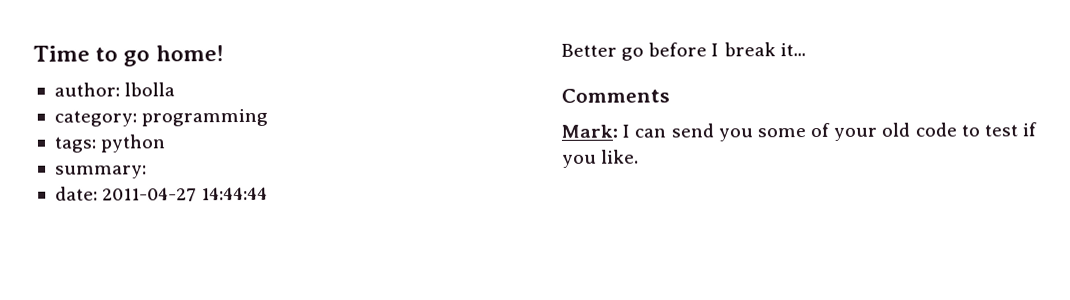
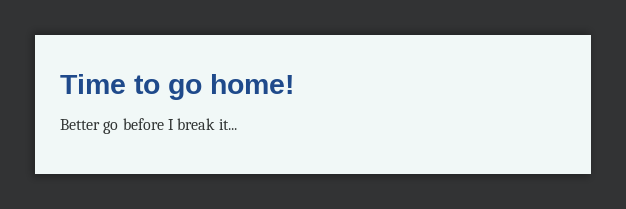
[53,82,176,97] [53,108,269,127] [53,134,167,153] [54,165,147,179] [54,186,269,202] // author: lbolla // category: programming // tags: python // summary: // date: 2011-04-27 14:44:44 -> (294, 84) none
[561,88,670,103] [561,122,1037,142] [562,149,640,168] // Comments // Mark: I can send you some of your old code to test if you like. -> (237, 124) none

